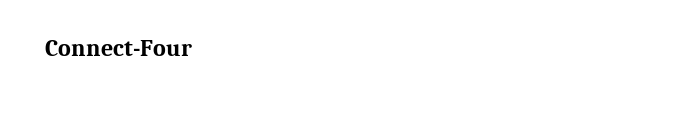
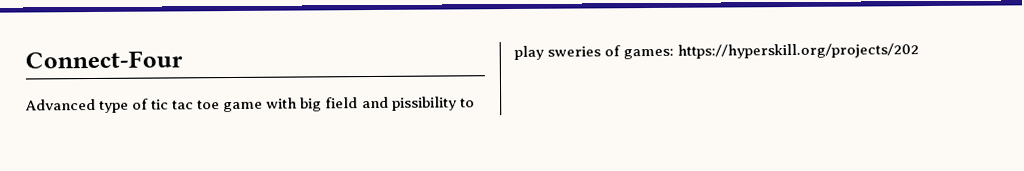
(192, 48) none -> [25,96,475,113] [514,43,920,60] // Advanced type of tic tac toe game with big field and pissibility to play sweries of games: https://hyperskill.org/projects/202

